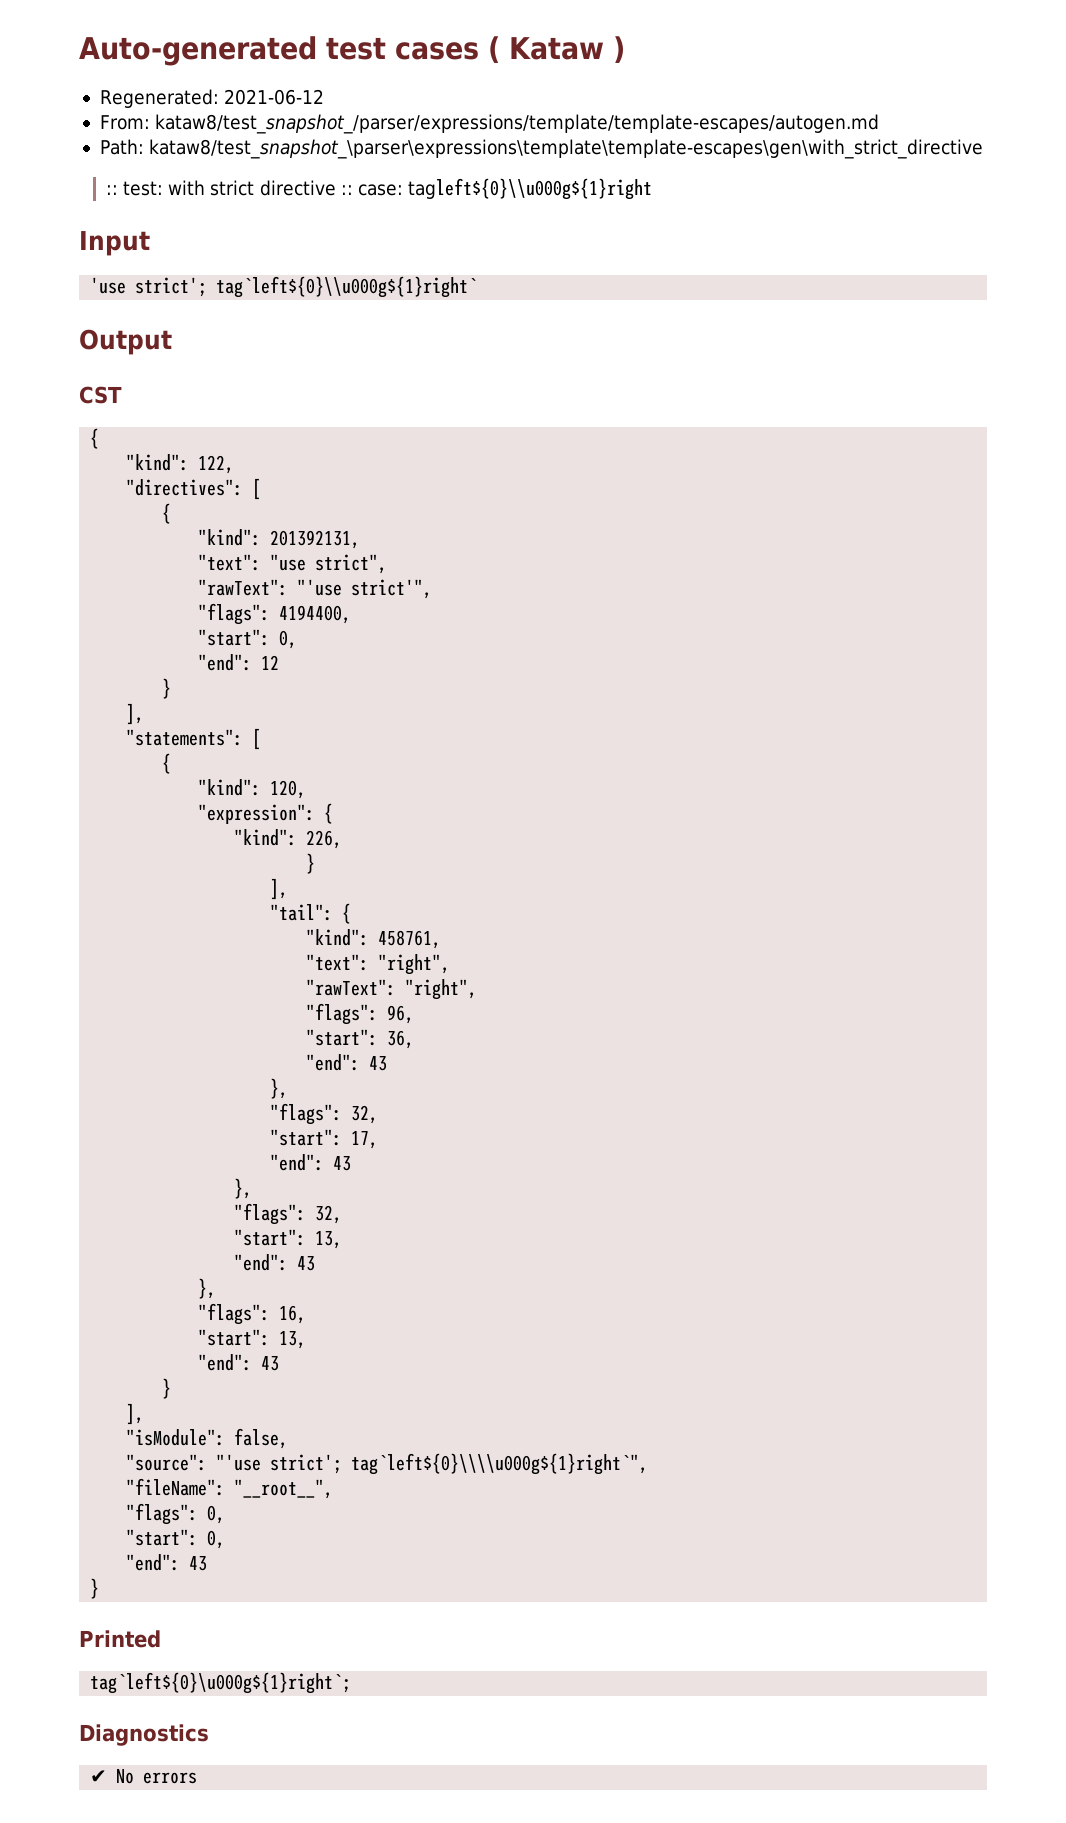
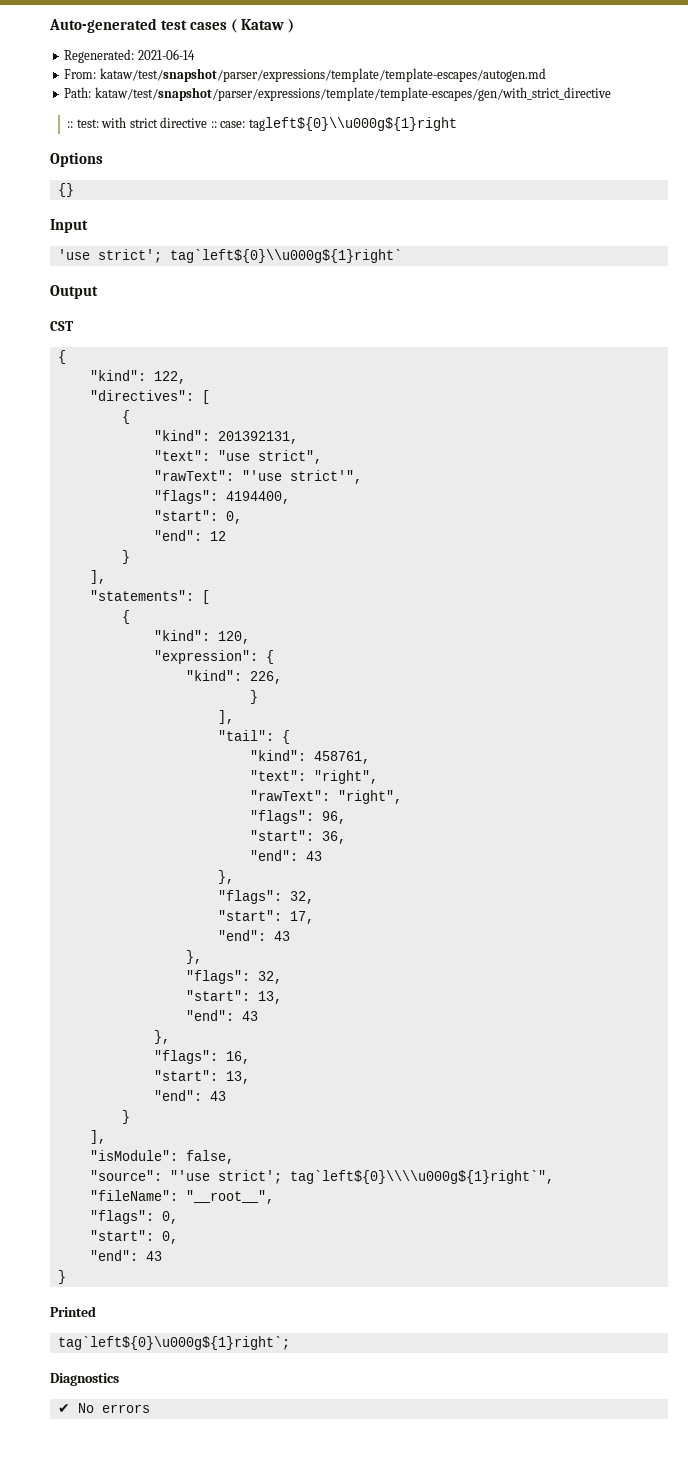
[224,89,325,105] 2021-06-12 -> [137,49,195,60] 2021-06-14
[155,114,880,134] kataw8/test_snapshot_/parser/expressions/template/template-escapes/autogen.md -> [99,68,546,82] kataw/test/snapshot/parser/expressions/template/template-escapes/autogen.md
[149,139,984,159] kataw8/test_snapshot_\parser\expressions\template\template-escapes\gen\with_strict_directive -> [94,87,611,101] kataw/test/snapshot/parser/expressions/template/template-escapes/gen/with_strict_directive
(652, 189) none -> [50,152,103,167] [57,183,74,197] // Options // {}

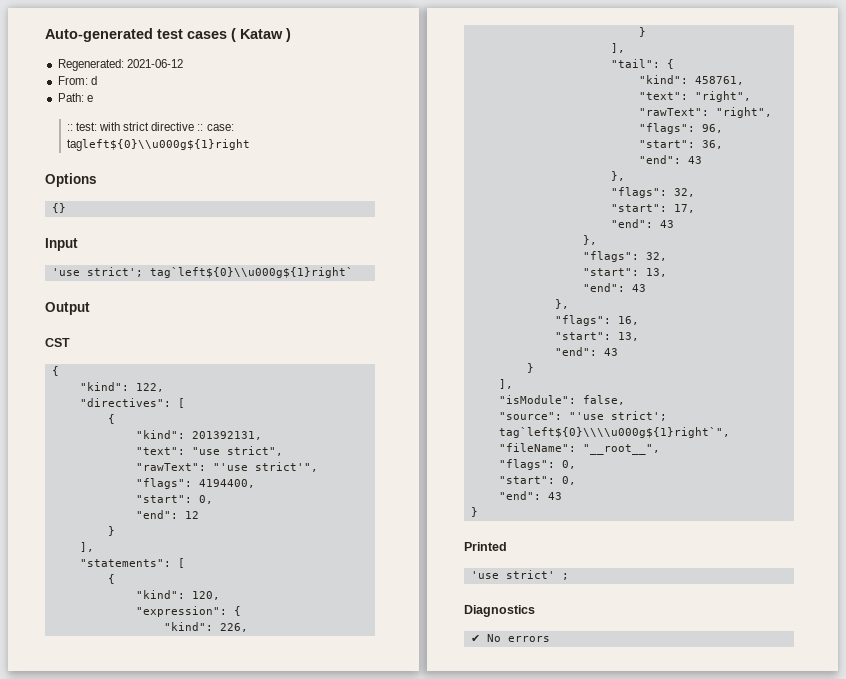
[137,49,195,60] 2021-06-14 -> [126,59,183,68] 2021-06-12
[99,68,546,82] kataw/test/snapshot/parser/expressions/template/template-escapes/autogen.md -> [90,76,97,85] d
[94,87,611,101] kataw/test/snapshot/parser/expressions/template/template-escapes/gen/with_strict_directive -> [86,95,93,102] e
[57,1336,290,1350] tag`left${0}\u000g${1}right`; -> [470,570,569,580] 'use strict' ;

